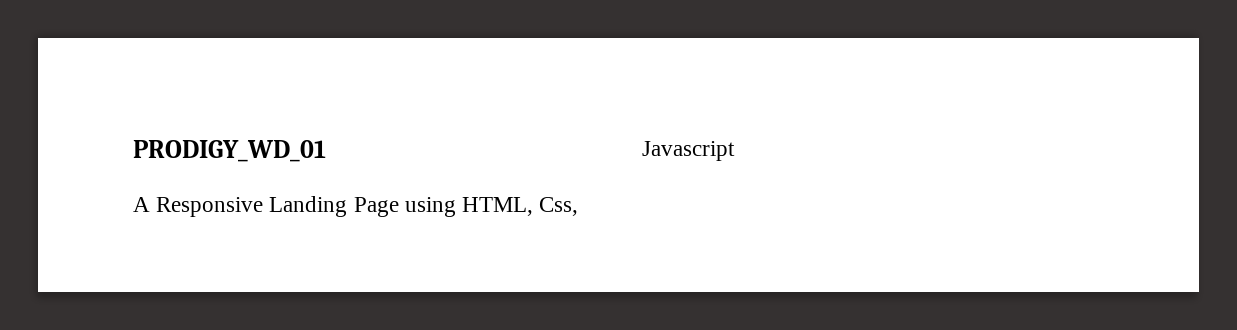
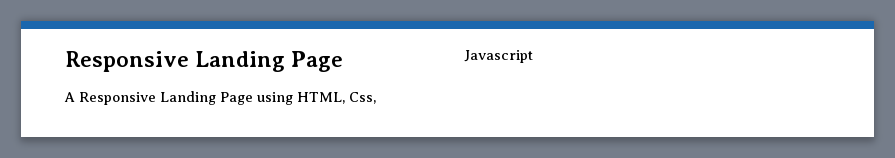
[133,140,326,162] PRODIGY_WD_01 -> [65,51,344,72] Responsive Landing Page

